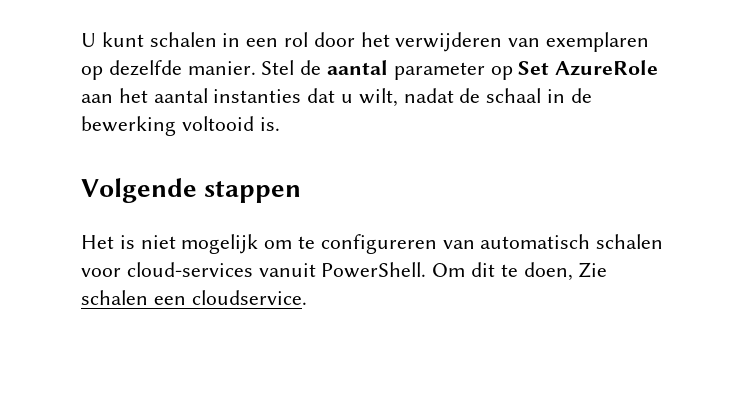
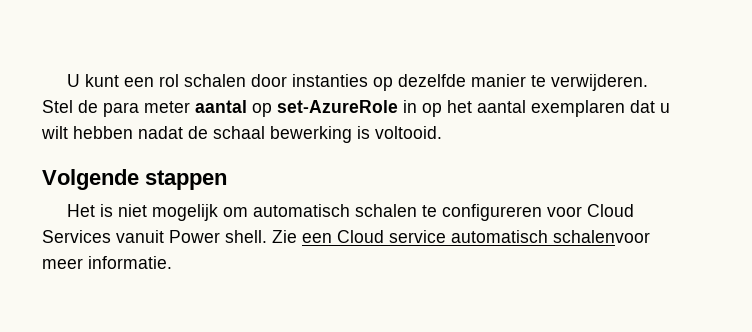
[149,32,650,52] [81,60,659,80] [81,94,113,103] schalen in een rol door het verwijderen van exemplaren op dezelfde manier. Stel de aantal parameter op Set AzureRole aan -> [124,74,649,91] [42,100,442,117] een rol schalen door instanties op dezelfde manier te verwijderen. Stel de para meter aantal op set-AzureRole in op
[213,89,302,103] instanties -> [531,100,625,117] exemplaren
[358,88,398,107] wilt, -> [41,126,133,139] wilt hebben
[547,88,592,103] [81,116,280,136] in de bewerking voltooid is. -> [270,126,442,143] bewerking is voltooid.
[298,234,664,254] [81,262,608,281] [81,290,307,305] te configureren van automatisch schalen voor cloud-services vanuit PowerShell. Om dit te doen, Zie schalen een cloudservice. -> [253,204,635,221] [42,230,650,243] [42,256,172,269] automatisch schalen te configureren voor Cloud Services vanuit Power shell. Zie een Cloud service automatisch schalenvoor meer informatie.

